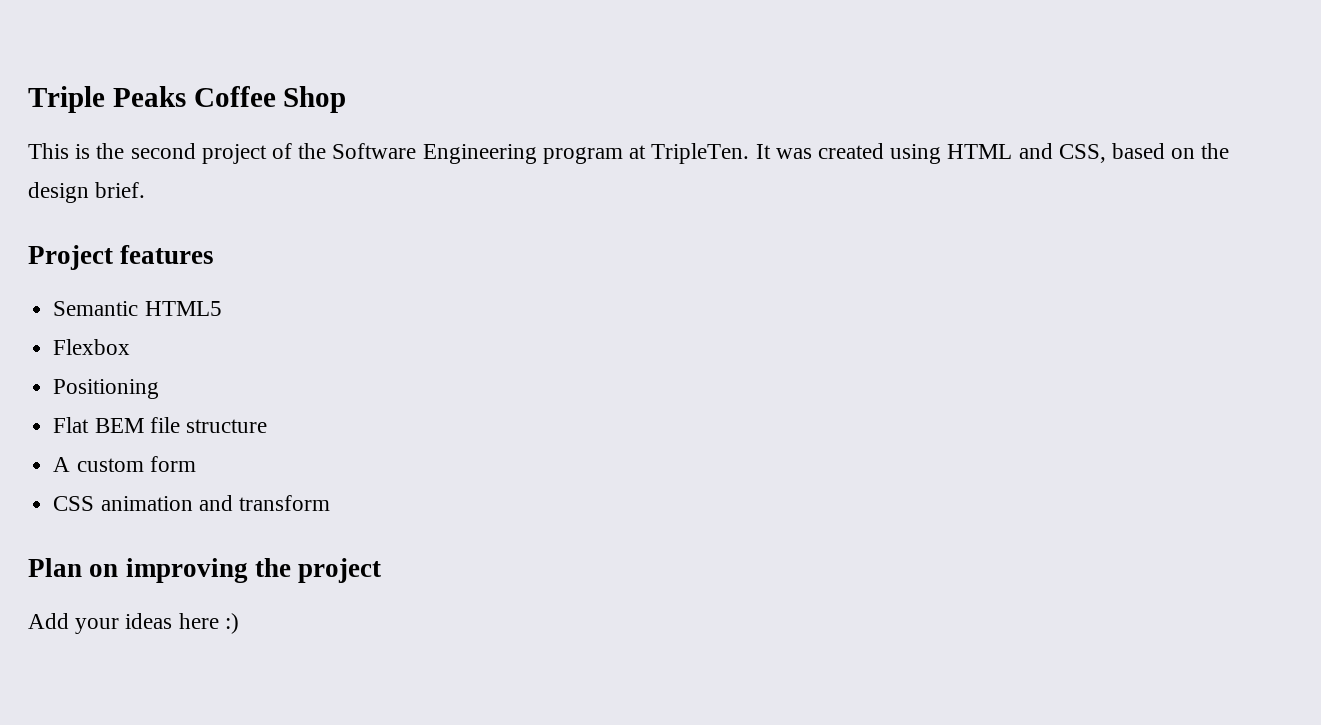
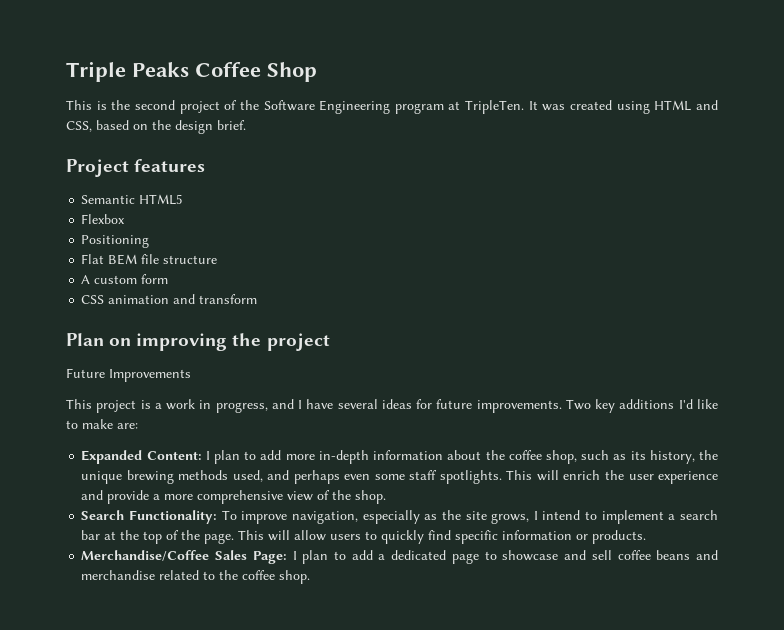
[28,613,239,634] Add your ideas here :) -> [66,368,191,382] [66,399,719,413] [66,419,138,429] [81,450,719,464] [81,470,718,484] [81,490,387,504] [81,510,718,524] [81,530,647,544] [81,550,719,564] [81,570,311,584] Future Improvements // This project is a work in progress, and I have several ideas for future improvements. Two key additions I'd like to make are: // Expanded Content: I plan to add more in-depth information about the coffee shop, such as its history, the unique brewing methods used, and perhaps even some staff spotlights. This will enrich the user experience and provide a more comprehensive view of the shop. // Search Functionality: To improve navigation, especially as the site grows, I intend to implement a search bar at the top of the page. This will allow users to quickly find specific information or products. // Merchandise/Coffee Sales Page: I plan to add a dedicated page to showcase and sell coffee beans and merchandise related to the coffee shop.

